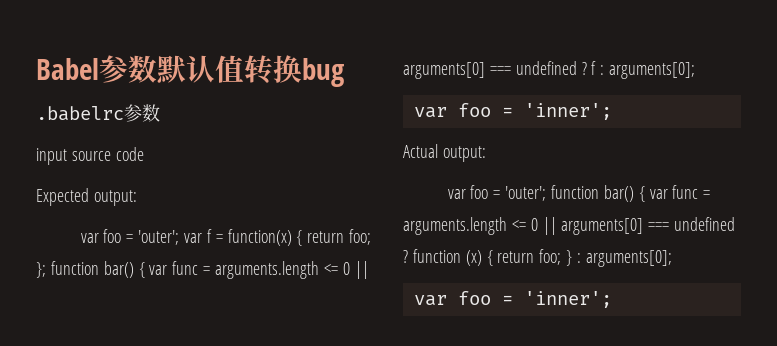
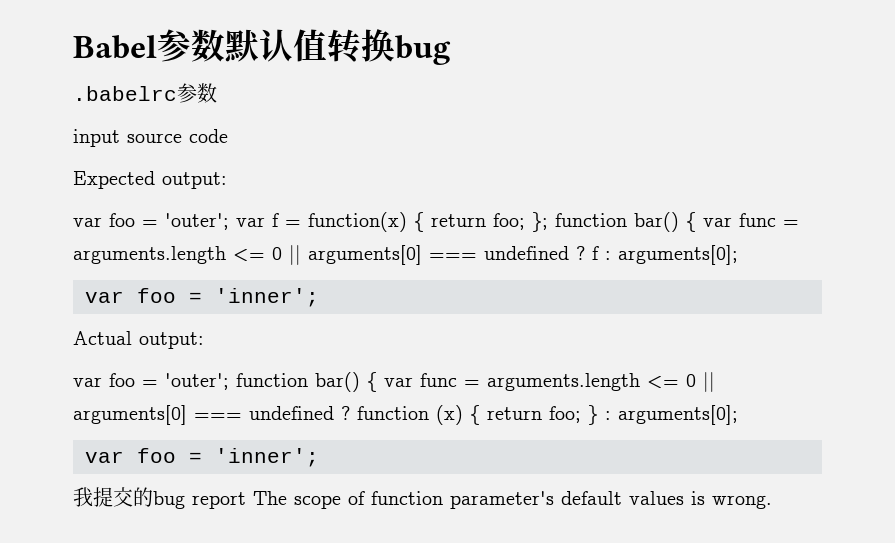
(612, 299) none -> [73,487,772,509] // 我提交的bug report The scope of function parameter's default values is wrong.

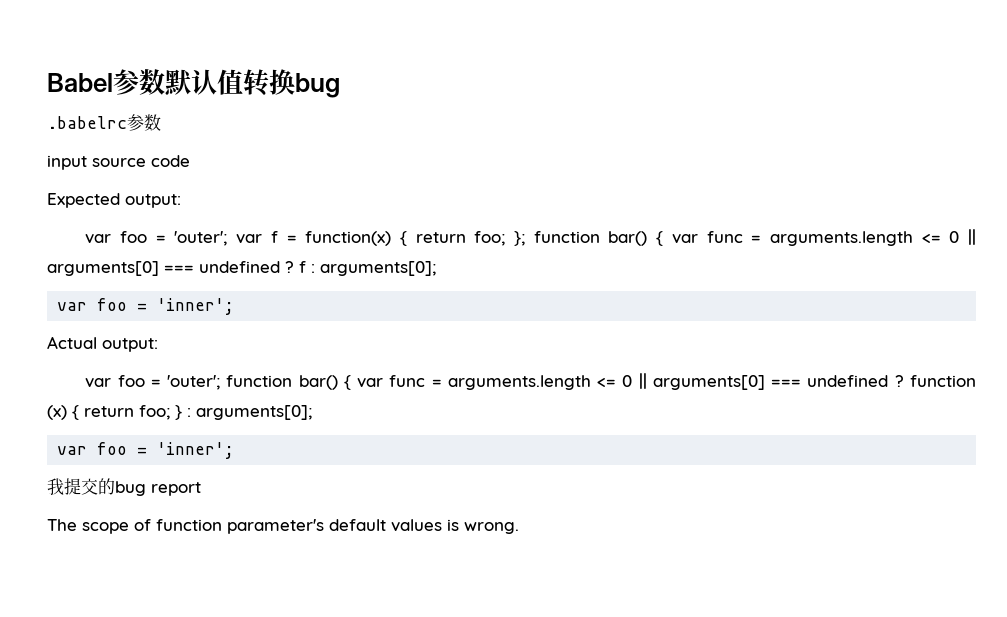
(246, 500) none -> (201, 489) //

